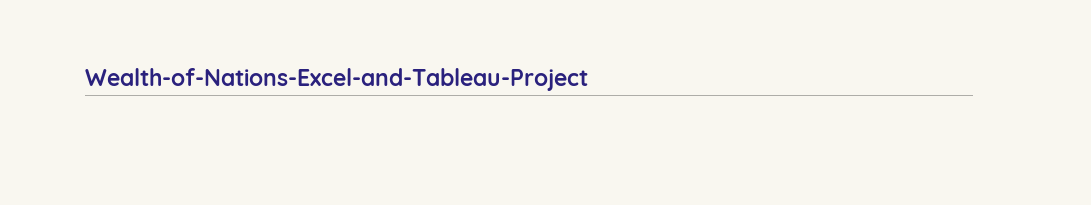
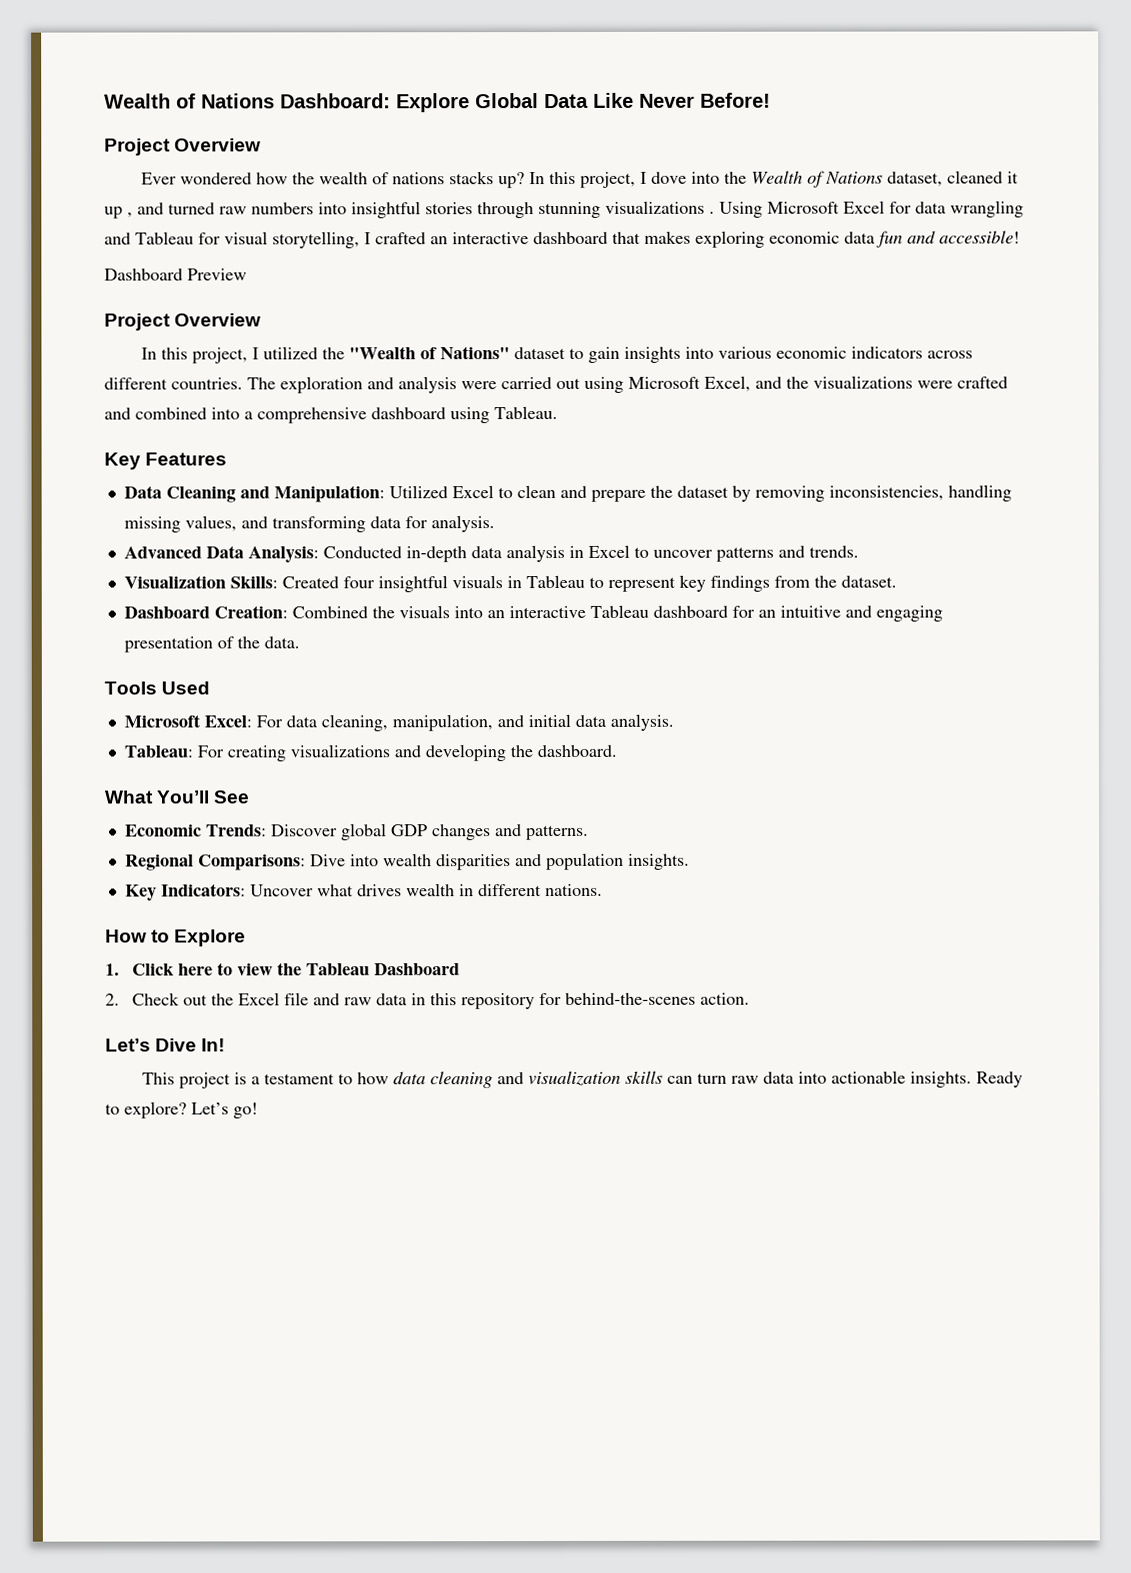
[85,68,588,91] Wealth-of-Nations-Excel-and-Tableau-Project -> [104,92,771,113] [104,138,262,156] [141,170,1020,189] [104,200,1024,219] [104,230,1020,249] [104,268,247,281] [104,313,262,331] [141,346,974,364] [104,375,1008,394] [104,406,558,424] [104,452,228,470] [123,484,1012,503] [123,515,495,533] [123,544,859,563] [123,574,897,593] [123,604,943,622] [123,636,300,653] [104,681,211,695] [123,713,674,732] [123,744,617,762] [105,790,251,804] [124,823,589,841] [124,852,690,871] [124,883,603,901] [105,929,247,947] [105,962,460,976] [105,992,750,1010] [105,1038,226,1052] [142,1070,1024,1089] [105,1101,258,1119] Wealth of Nations Dashboard: Explore Global Data Like Never Before! // Project Overview // Ever wondered how the wealth of nations stacks up? In this project, I dove into the Wealth of Nations dataset, cleaned it up , and turned raw numbers into insightful stories through stunning visualizations . Using Microsoft Excel for data wrangling and Tableau for visual storytelling, I crafted an interactive dashboard that makes exploring economic data fun and accessible! // Dashboard Preview // Project Overview // In this project, I utilized the "Wealth of Nations" dataset to gain insights into various economic indicators across different countries. The exploration and analysis were carried out using Microsoft Excel, and the visualizations were crafted and combined into a comprehensive dashboard using Tableau. // Key Features // Data Cleaning and Manipulation: Utilized Excel to clean and prepare the dataset by removing inconsistencies, handling missing values, and transforming data for analysis. // Advanced Data Analysis: Conducted in-depth data analysis in Excel to uncover patterns and trends. // Visualization Skills: Created four insightful visuals in Tableau to represent key findings from the dataset. // Dashboard Creation: Combined the visuals into an interactive Tableau dashboard for an intuitive and engaging presentation of the data. // Tools Used // Microsoft Excel: For data cleaning, manipulation, and initial data analysis. // Tableau: For creating visualizations and developing the dashboard. // What You’ll See // Economic Trends: Discover global GDP changes and patterns. // Regional Comparisons: Dive into wealth disparities and population insights. // Key Indicators: Uncover what drives wealth in different nations. // How to Explore // 1. Click here to view the Tableau Dashboard // 2. Check out the Excel file and raw data in this repository for behind-the-scenes action. // Let’s Dive In! // This project is a testament to how data cleaning and visualization skills can turn raw data into actionable insights. Ready to explore? Let’s go!

